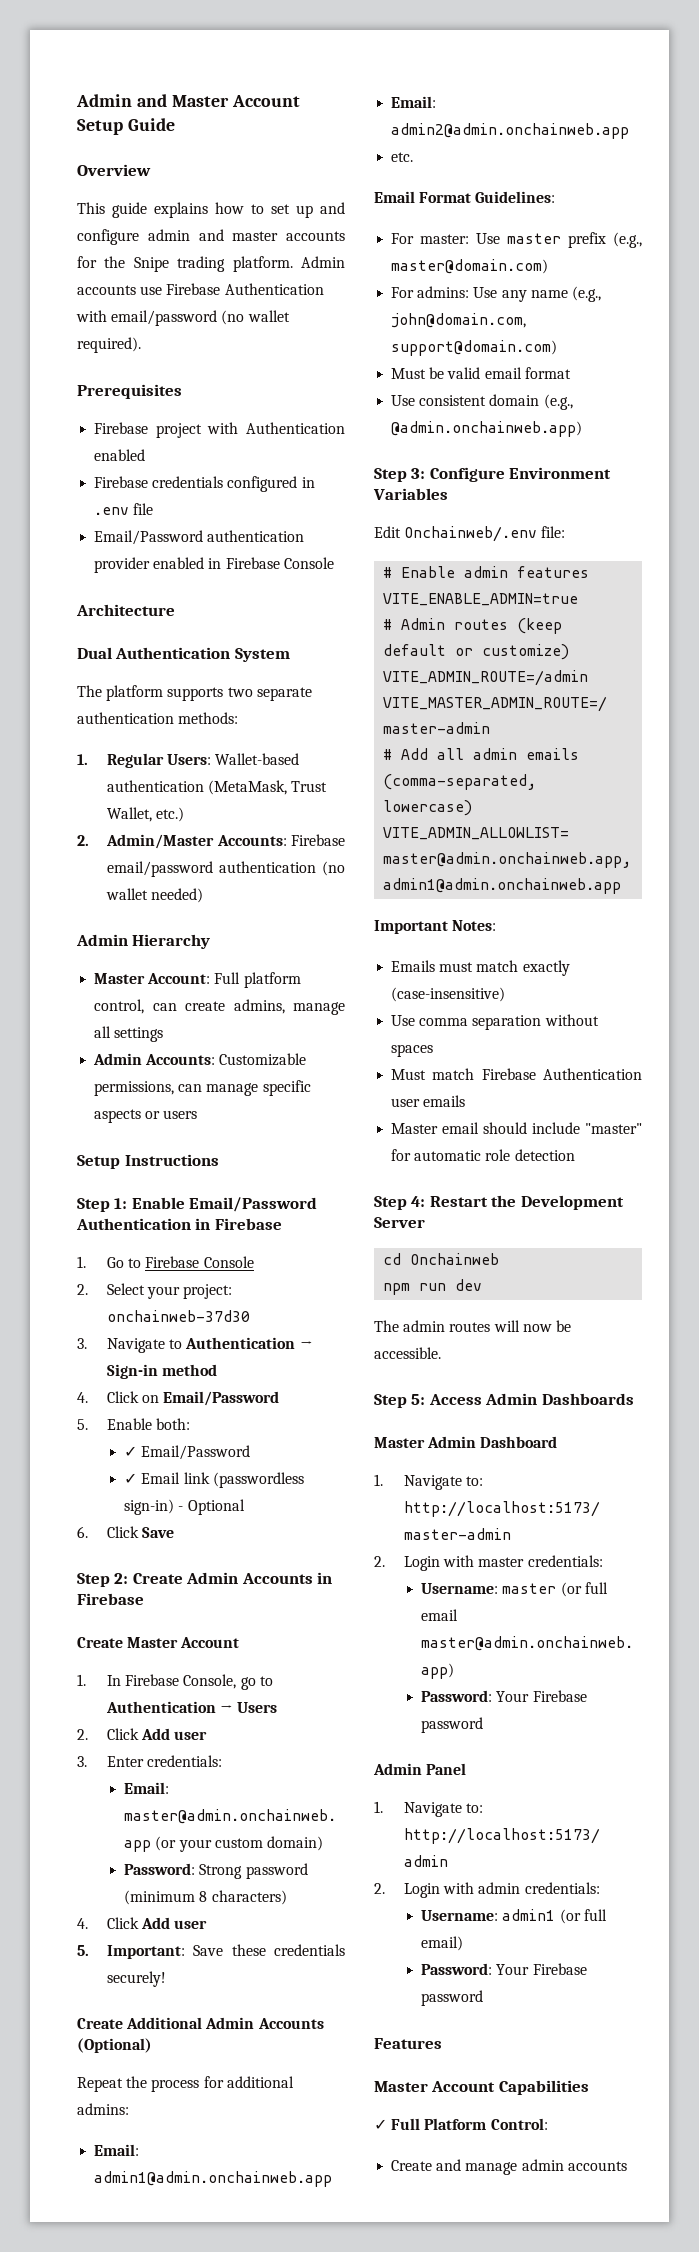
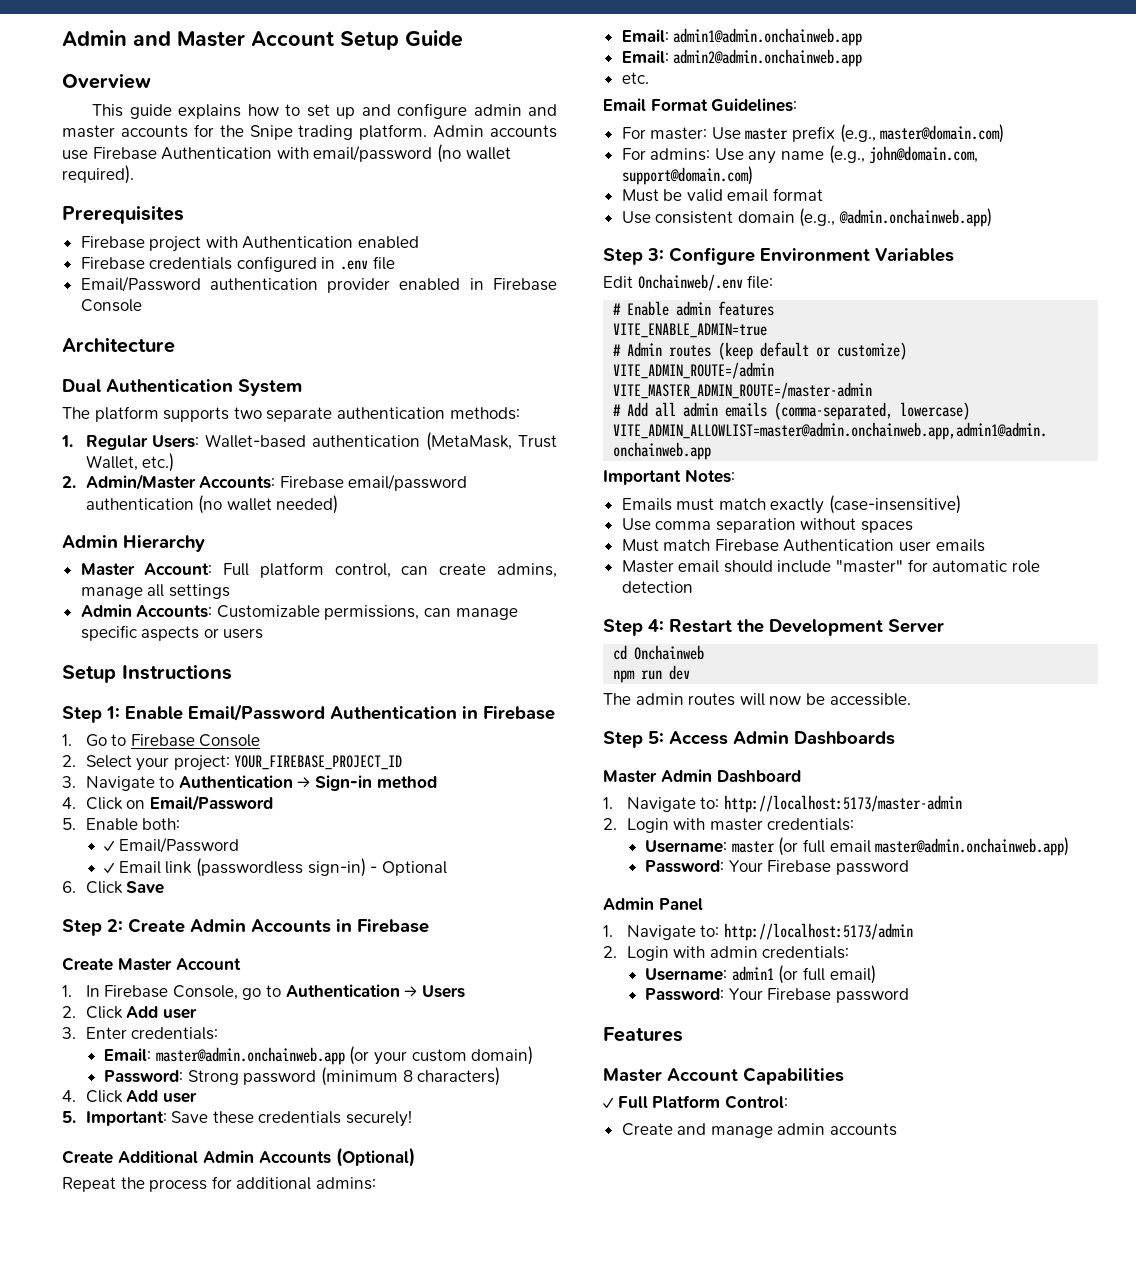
[107,1310,251,1322] onchainweb-37d30 -> [234,755,403,770] YOUR_FIREBASE_PROJECT_ID

